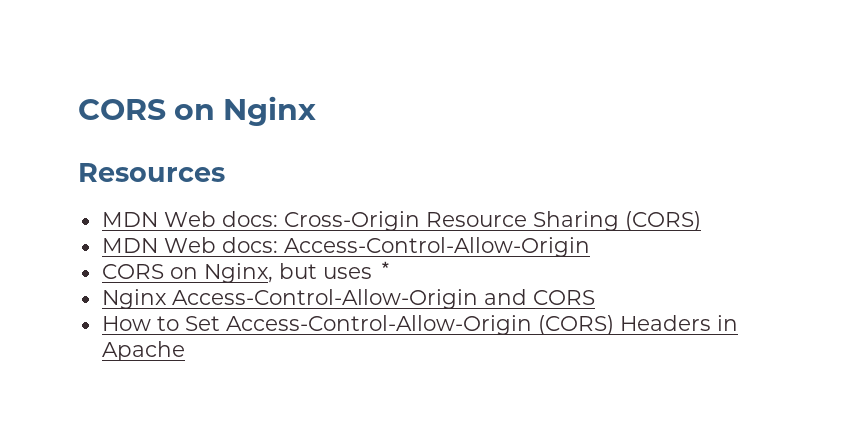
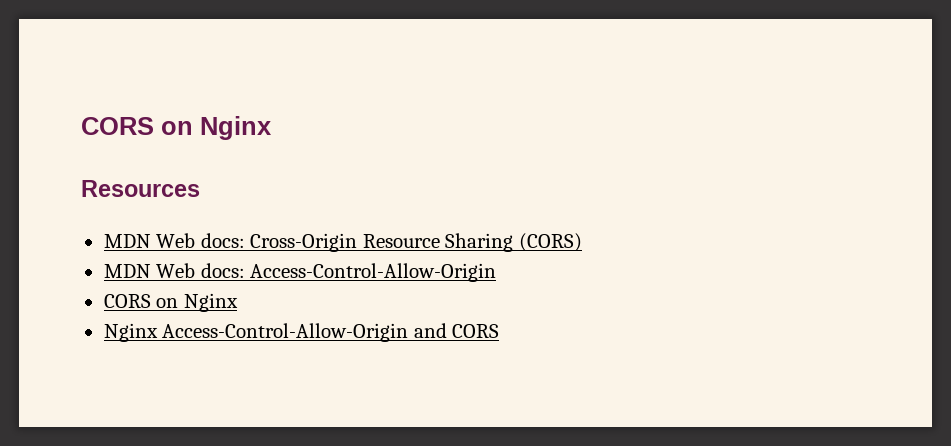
[203,261,393,283] Nginx, but uses * -> [183,293,238,312] Nginx
[101,315,738,335] [101,341,185,361] // How to Set Access-Control-Allow-Origin (CORS) Headers in Apache -> (500, 331) none

